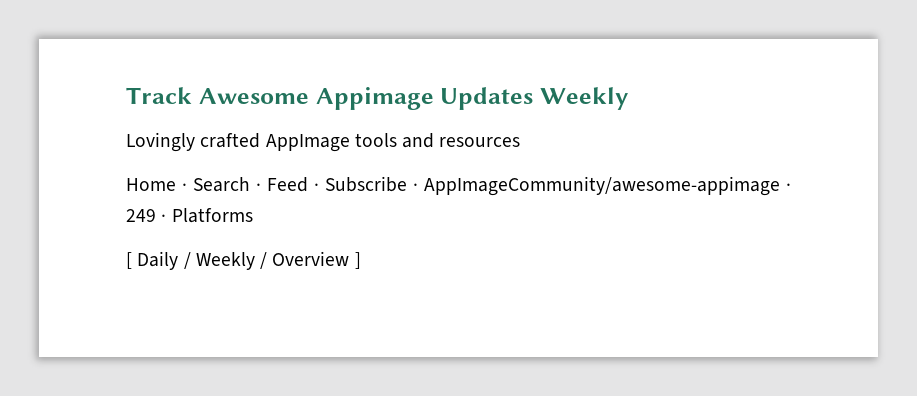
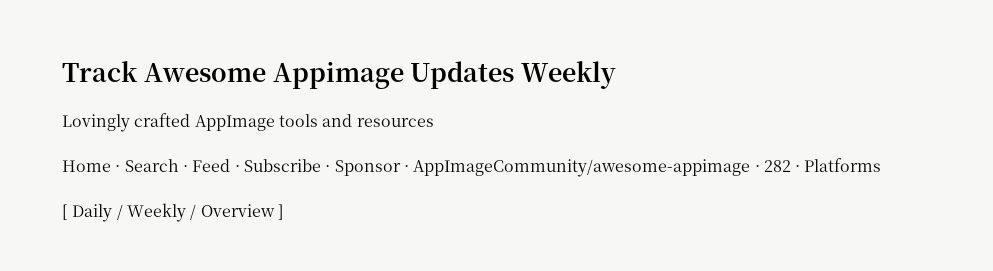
(418, 187) none -> [334,160,409,176] Sponsor ·
[126,209,156,222] 249 -> [763,160,791,172] 282

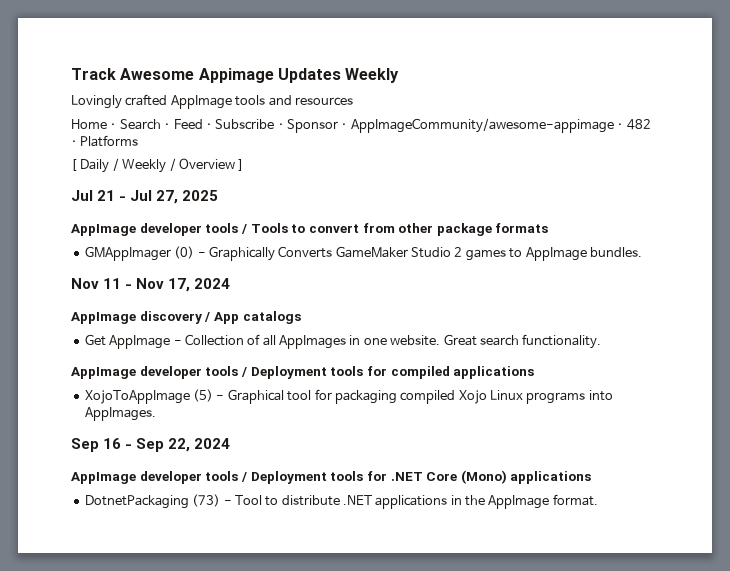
[763,160,791,172] 282 -> [626,119,651,130] 482
(284, 212) none -> [71,190,219,204] [71,223,549,236] [84,246,642,261] [71,278,231,292] [71,311,301,324] [84,334,602,349] [71,366,535,379] [84,389,613,404] [84,407,156,421] [71,438,231,452] [71,470,592,484] [84,494,598,509] // Jul 21 - Jul 27, 2025 // AppImage developer tools / Tools to convert from other package formats // GMAppImager (0) - Graphically Converts GameMaker Studio 2 games to AppImage bundles. // Nov 11 - Nov 17, 2024 // AppImage discovery / App catalogs // Get AppImage - Collection of all AppImages in one website. Great search functionality. // AppImage developer tools / Deployment tools for compiled applications // XojoToAppImage (5) - Graphical tool for packaging compiled Xojo Linux programs into AppImages. // Sep 16 - Sep 22, 2024 // AppImage developer tools / Deployment tools for .NET Core (Mono) applications // DotnetPackaging (73) - Tool to distribute .NET applications in the AppImage format.

